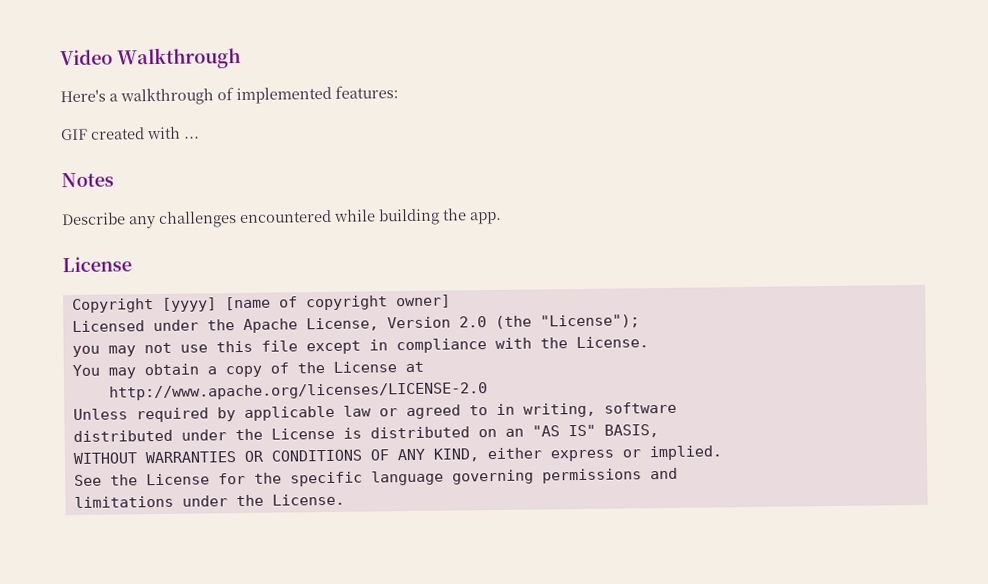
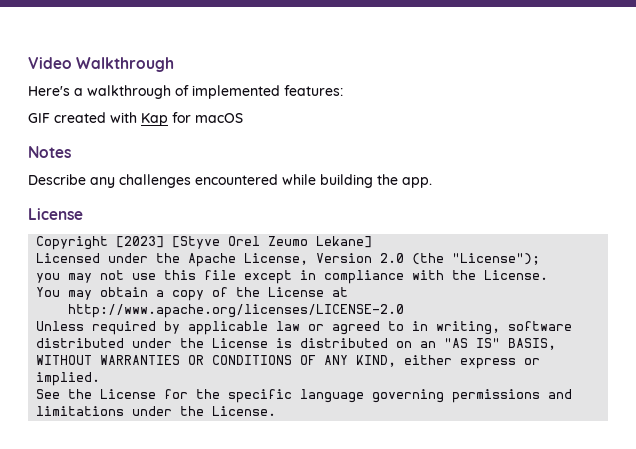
[184,136,200,139] ... -> [141,112,243,126] Kap for macOS
[161,294,451,312] [yyyy] [name of copyright owner] -> [116,236,373,249] [2023] [Styve Orel Zeumo Lekane]

